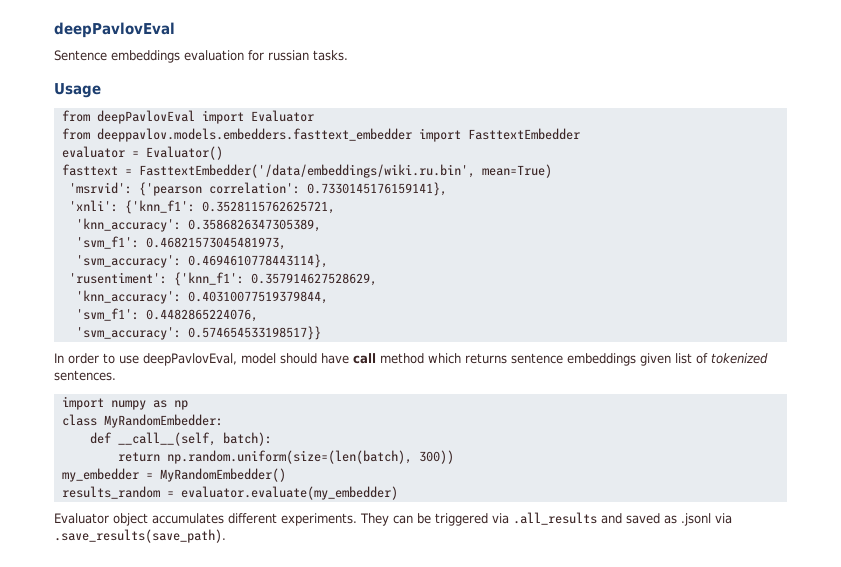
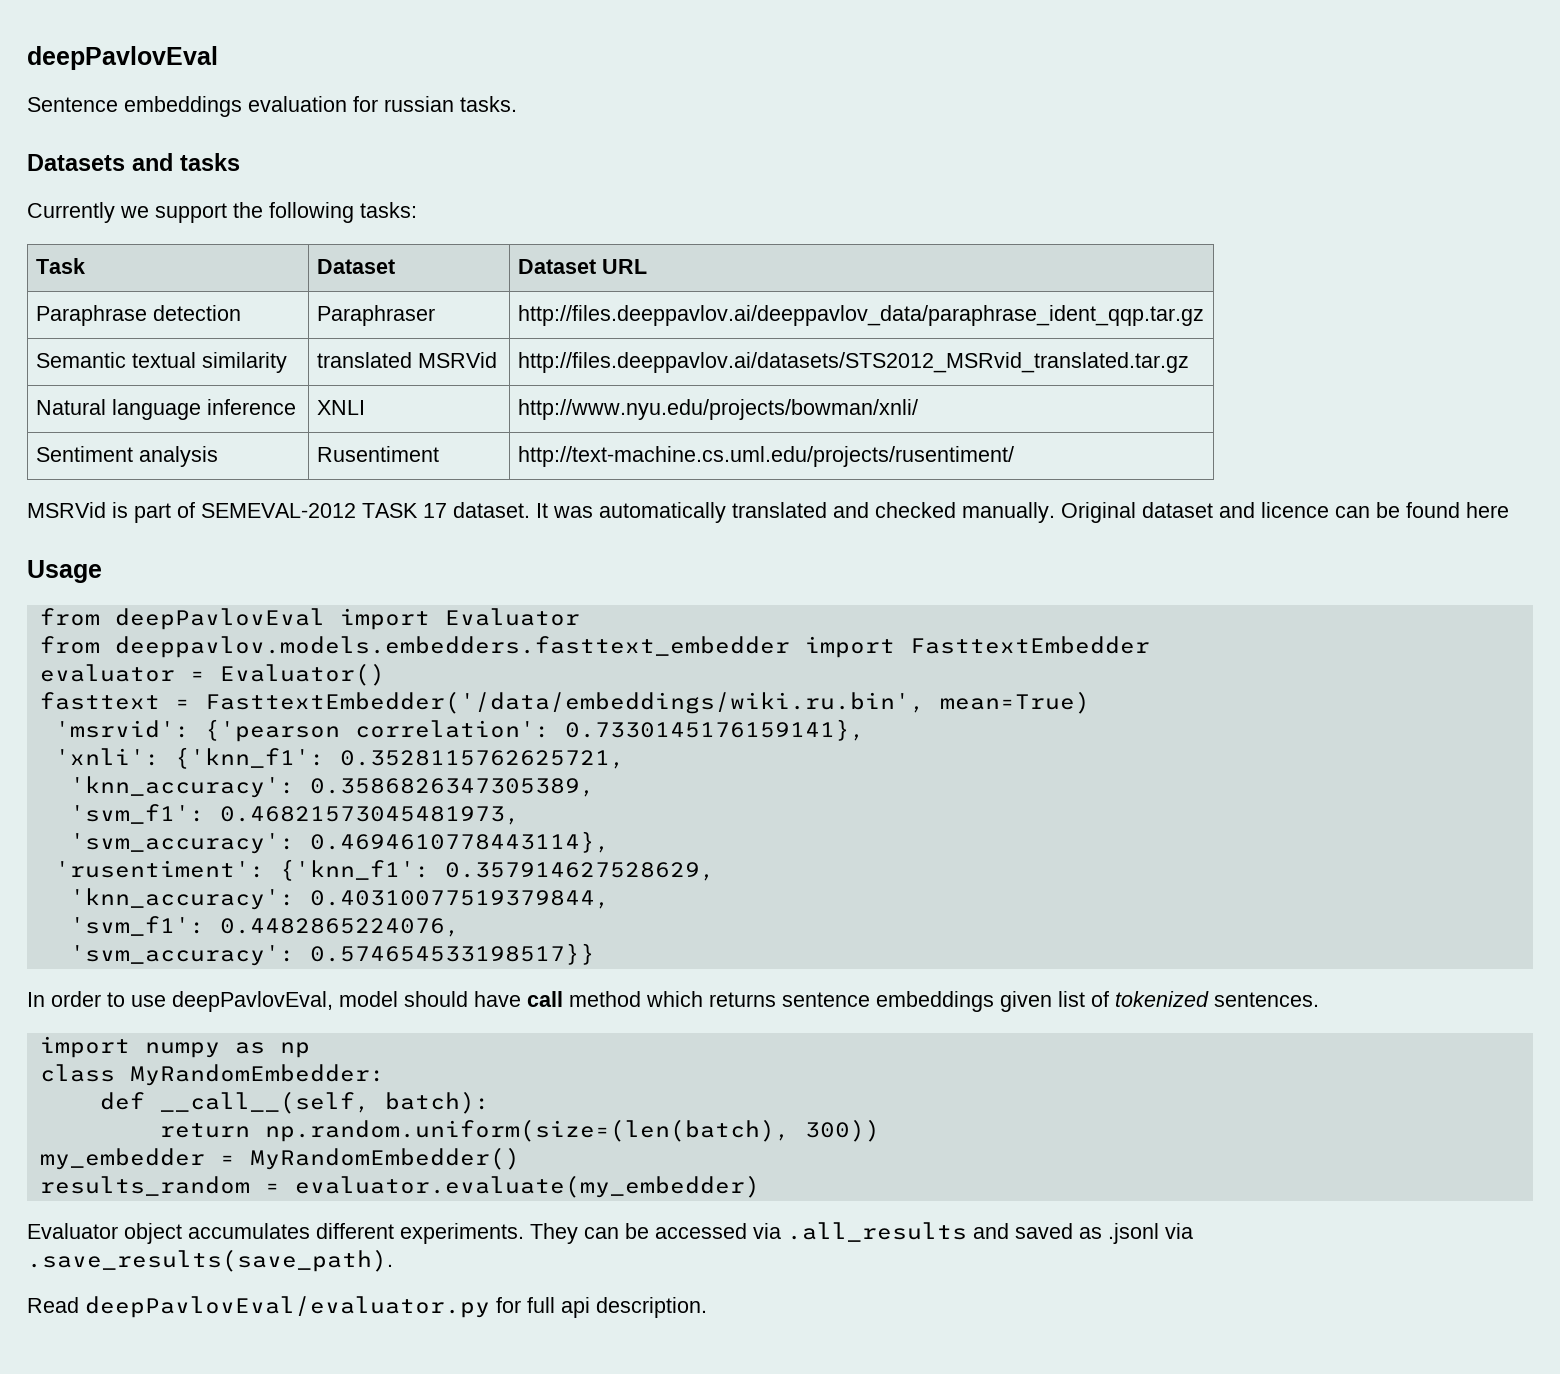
(348, 55) none -> [27,153,240,171] [27,202,417,223] [35,258,85,274] [316,259,395,274] [517,259,647,274] [35,305,241,326] [316,305,435,326] [517,305,1204,326] [35,352,287,373] [316,352,497,368] [517,352,1189,373] [35,399,296,420] [316,400,365,415] [517,399,918,420] [35,446,218,467] [316,446,439,462] [517,446,1014,467] [27,502,1509,523] // Datasets and tasks // Currently we support the following tasks: // Task | Dataset | Dataset URL // Paraphrase detection | Paraphraser | http://files.deeppavlov.ai/deeppavlov_data/paraphrase_ident_qqp.tar.gz // Semantic textual similarity | translated MSRVid | http://files.deeppavlov.ai/datasets/STS2012_MSRvid_translated.tar.gz // Natural language inference | XNLI | http://www.nyu.edu/projects/bowman/xnli/ // Sentiment analysis | Rusentiment | http://text-machine.cs.uml.edu/projects/rusentiment/ // MSRVid is part of SEMEVAL-2012 TASK 17 dataset. It was automatically translated and checked manually. Original dataset and licence can be found here
[435,513,488,526] triggered -> [655,1223,747,1239] accessed
(226, 536) none -> [27,1296,707,1318] // Read deepPavlovEval/evaluator.py for full api description.

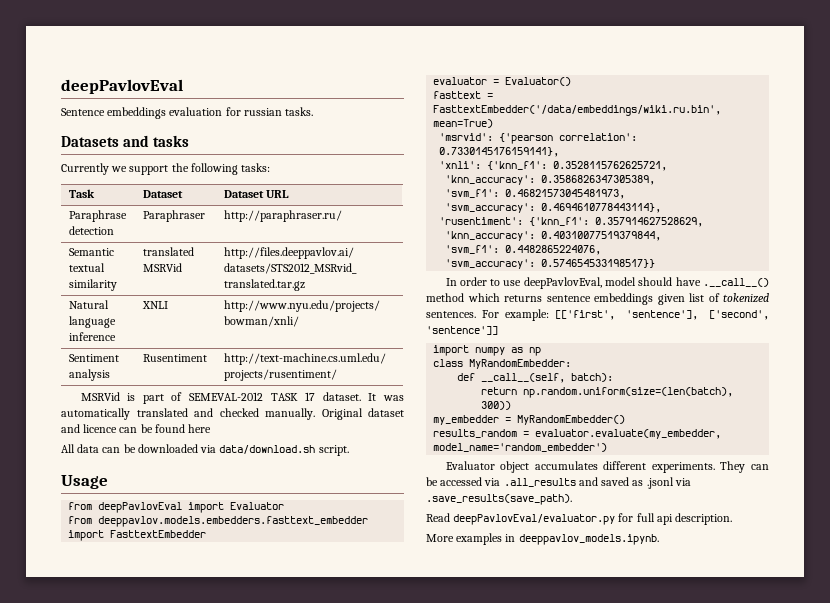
[517,305,1204,326] http://files.deeppavlov.ai/deeppavlov_data/paraphrase_ident_qqp.tar.gz -> [224,210,343,222] http://paraphraser.ru/
(1509, 510) none -> [61,444,349,456] // All data can be downloaded via data/download.sh script.
[527,991,563,1007] call -> [703,278,769,287] .__call__()
(1319, 999) none -> [481,309,769,321] [426,326,498,335] For example: [['first', 'sentence'], ['second', 'sentence']]
[294,1175,760,1198] evaluator.evaluate(my_embedder) -> [535,429,722,439] [433,443,608,452] evaluator.evaluate(my_embedder, model_name='random_embedder')
(707, 1307) none -> [426,533,659,545] // More examples in deeppavlov_models.ipynb.

